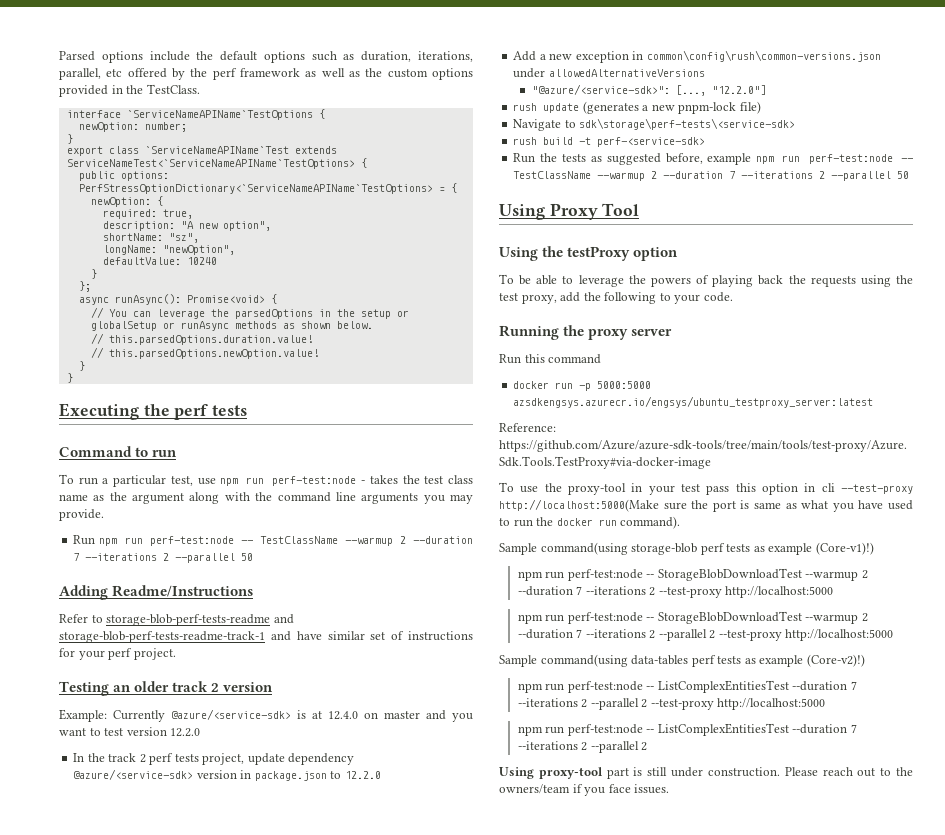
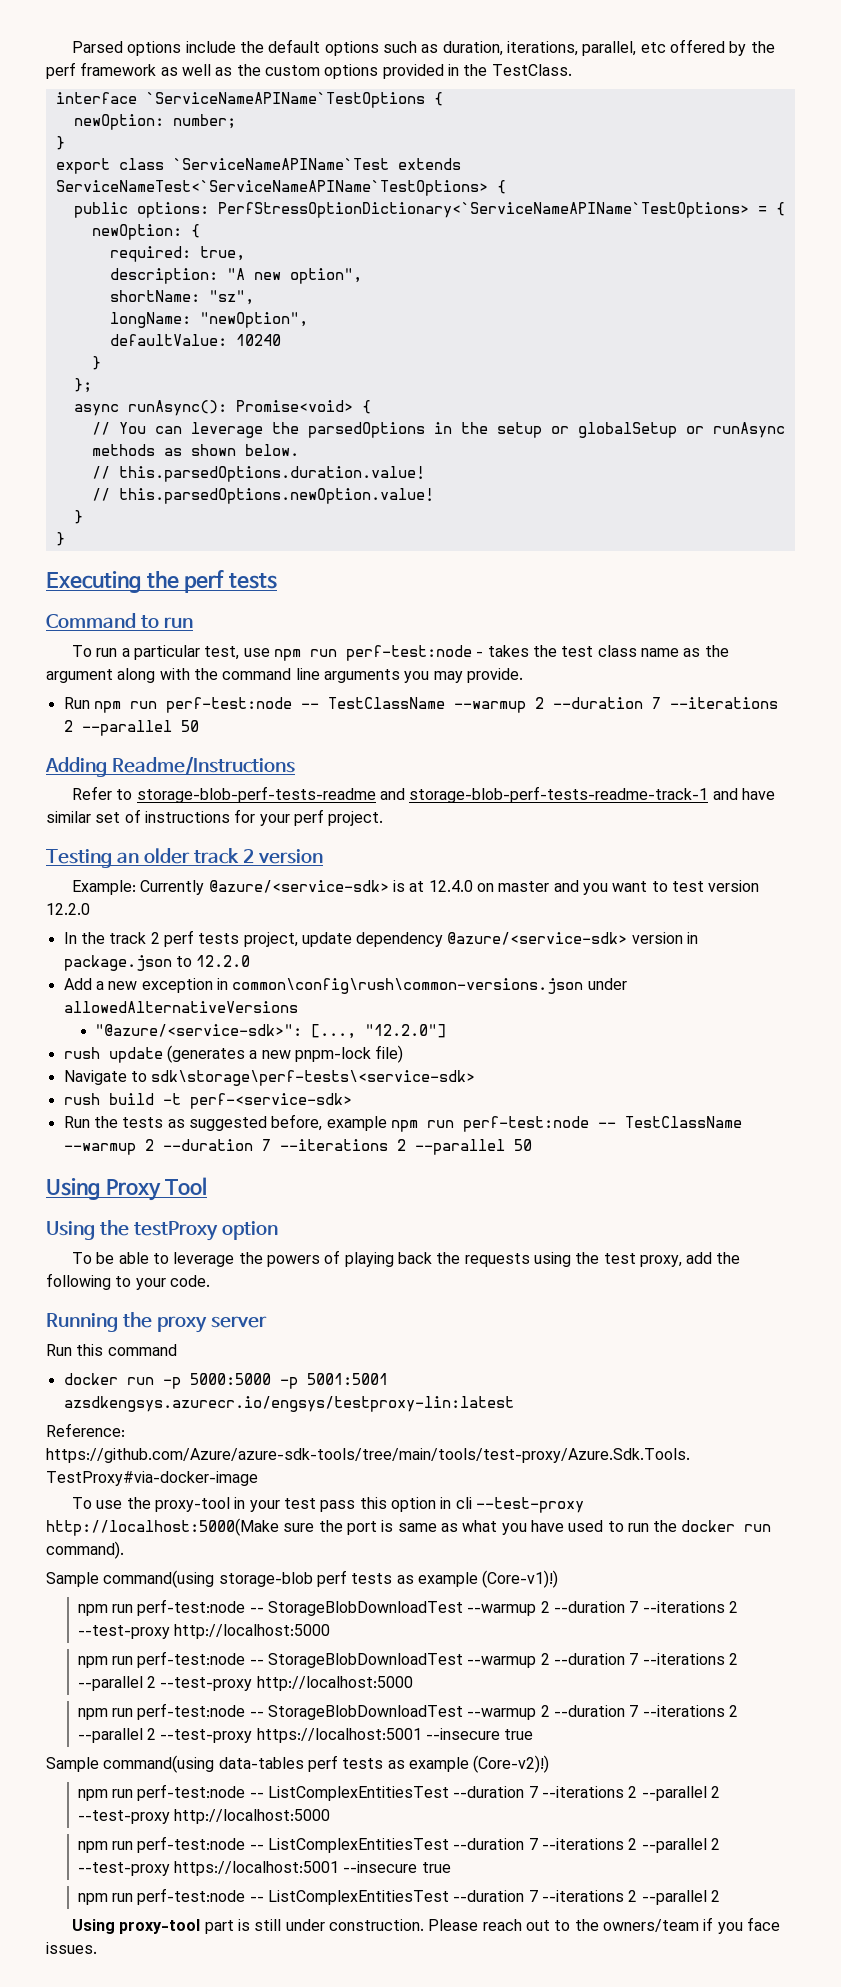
[513,396,874,408] azsdkengsys.azurecr.io/engsys/ubuntu_testproxy_server:latest -> [279,1373,388,1389] [63,1396,514,1412] -p 5001:5001 azsdkengsys.azurecr.io/engsys/testproxy-lin:latest
(894, 635) none -> [77,1703,738,1720] [77,1728,534,1743] // npm run perf-test:node -- StorageBlobDownloadTest --warmup 2 --duration 7 --iterations 2 --parallel 2 --test-proxy https://localhost:5001 --insecure true
(826, 704) none -> [77,1836,720,1853] [77,1861,451,1876] // npm run perf-test:node -- ListComplexEntitiesTest --duration 7 --iterations 2 --parallel 2 --test-proxy https://localhost:5001 --insecure true

